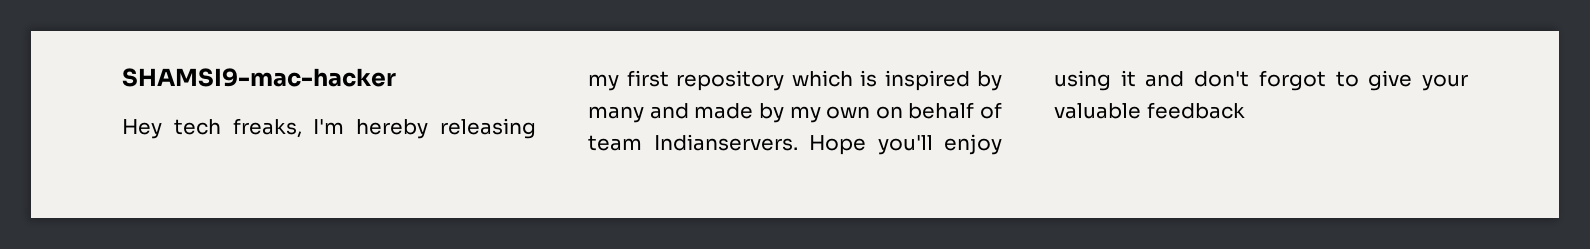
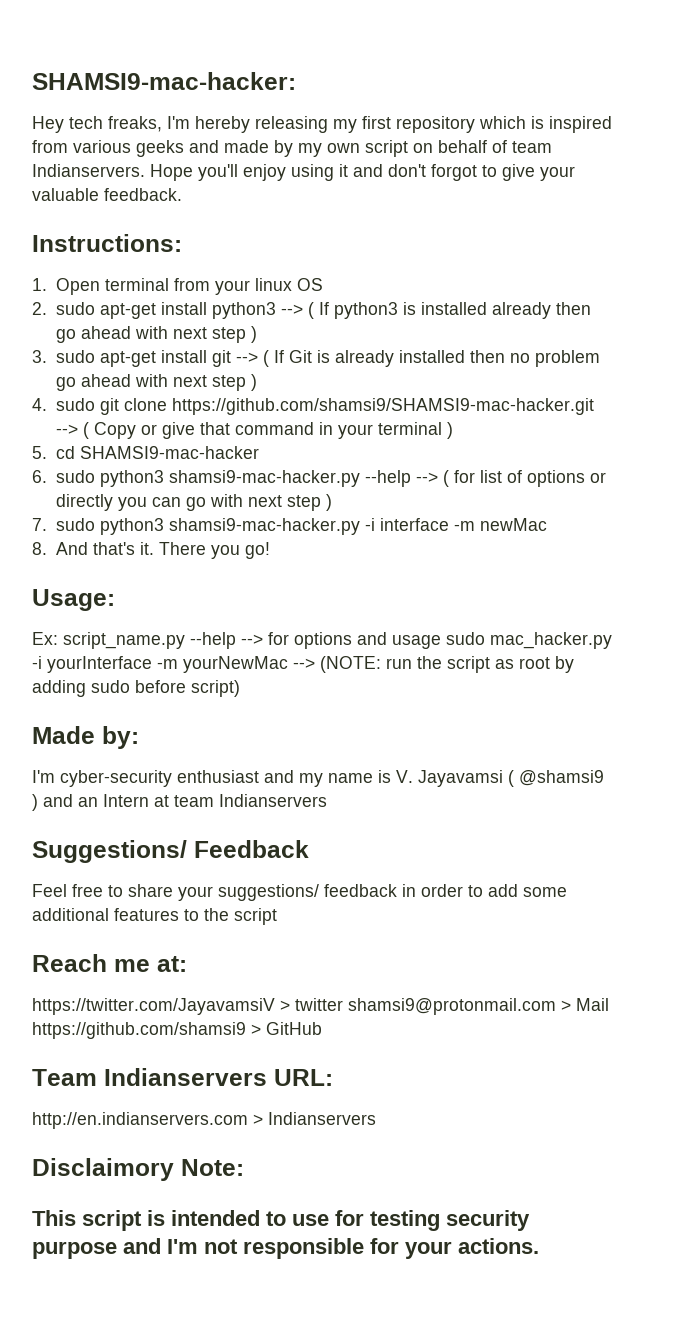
[122,68,396,87] SHAMSI9-mac-hacker -> [32,72,296,90] SHAMSI9-mac-hacker:
[977,71,1002,91] [588,106,644,123] by many -> [32,140,184,157] from various geeks
(871, 112) none -> [365,140,408,157] script
[1146,102,1245,119] feedback -> [104,188,182,201] [32,234,182,252] [32,278,323,295] [32,302,591,319] [55,326,257,343] [32,350,600,367] [55,374,257,391] [32,398,594,415] [55,422,453,439] [32,446,259,459] [32,470,606,487] [55,494,332,511] [32,518,547,535] [32,542,270,559] [32,589,115,611] [32,632,612,649] [32,656,574,673] [32,680,240,697] [32,726,139,749] [32,770,604,787] [32,794,327,811] [32,840,309,863] [32,884,567,901] [32,908,277,925] [32,954,187,972] [32,998,609,1015] [32,1022,322,1039] [32,1068,333,1086] [32,1112,376,1129] [32,1158,244,1181] [32,1210,530,1231] [32,1238,539,1259] feedback. // Instructions: // 1. Open terminal from your linux OS // 2. sudo apt-get install python3 --> ( If python3 is installed already then go ahead with next step ) // 3. sudo apt-get install git --> ( If Git is already installed then no problem go ahead with next step ) // 4. sudo git clone https://github.com/shamsi9/SHAMSI9-mac-hacker.git --> ( Copy or give that command in your terminal ) // 5. cd SHAMSI9-mac-hacker // 6. sudo python3 shamsi9-mac-hacker.py --help --> ( for list of options or directly you can go with next step ) // 7. sudo python3 shamsi9-mac-hacker.py -i interface -m newMac // 8. And that's it. There you go! // Usage: // Ex: script_name.py --help --> for options and usage sudo mac_hacker.py -i yourInterface -m yourNewMac --> (NOTE: run the script as root by adding sudo before script) // Made by: // I'm cyber-security enthusiast and my name is V. Jayavamsi ( @shamsi9 ) and an Intern at team Indianservers // Suggestions/ Feedback // Feel free to share your suggestions/ feedback in order to add some additional features to the script // Reach me at: // https://twitter.com/JayavamsiV > twitter shamsi9@protonmail.com > Mail https://github.com/shamsi9 > GitHub // Team Indianservers URL: // http://en.indianservers.com > Indianservers // Disclaimory Note: // This script is intended to use for testing security purpose and I'm not responsible for your actions.

